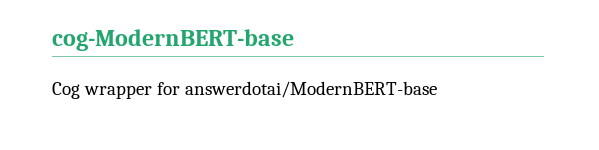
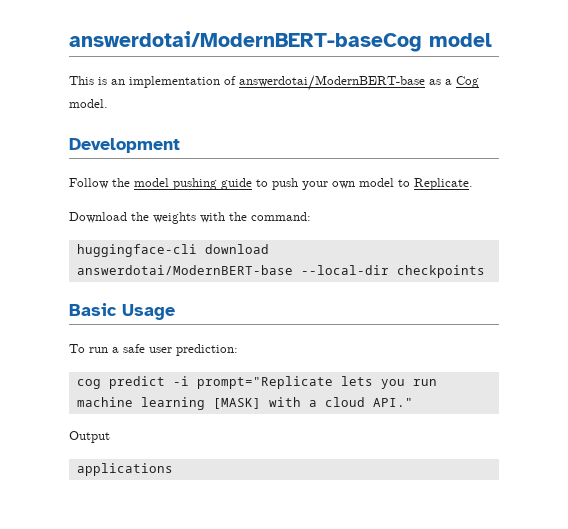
[52,29,294,51] [52,81,438,99] cog-ModernBERT-base // Cog wrapper for answerdotai/ModernBERT-base -> [69,31,492,52] [69,75,479,91] [69,99,108,108] [69,138,180,153] [69,178,473,190] [69,212,311,224] [76,244,269,257] [76,265,485,278] [69,303,175,320] [69,344,238,356] [76,376,437,389] [76,397,413,410] [69,431,110,443] [76,463,173,476] answerdotai/ModernBERT-baseCog model // This is an implementation of answerdotai/ModernBERT-base as a Cog model. // Development // Follow the model pushing guide to push your own model to Replicate. // Download the weights with the command: // huggingface-cli download answerdotai/ModernBERT-base --local-dir checkpoints // Basic Usage // To run a safe user prediction: // cog predict -i prompt="Replicate lets you run machine learning [MASK] with a cloud API." // Output // applications

